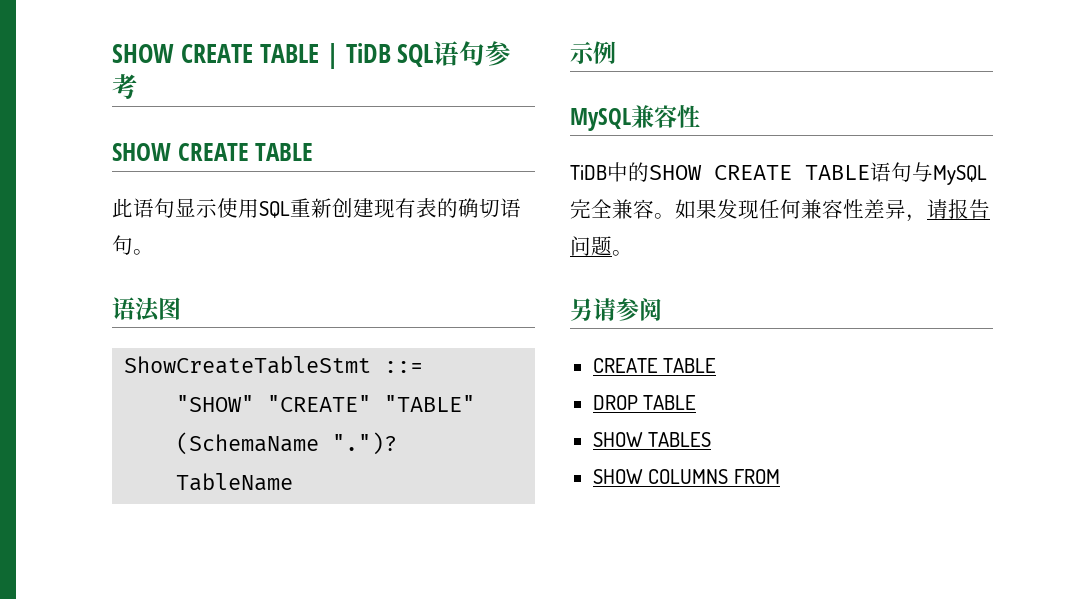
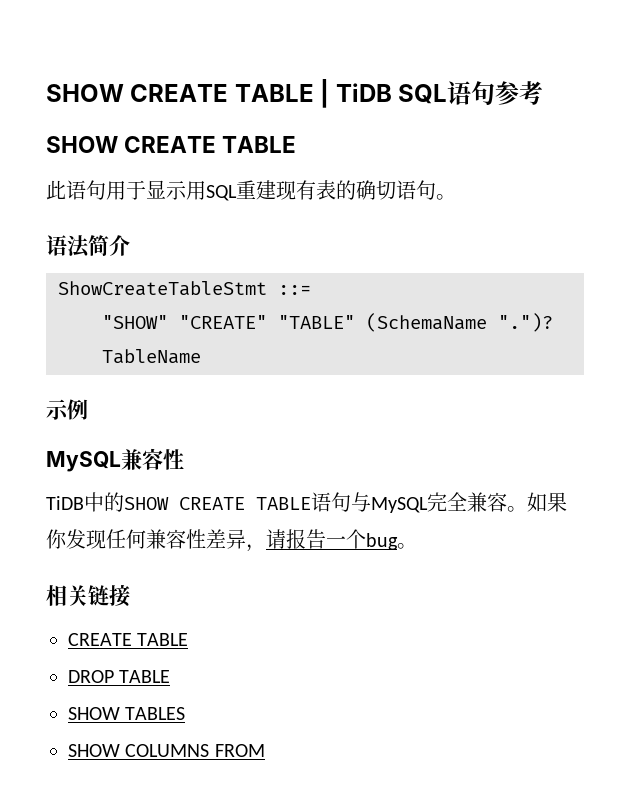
[175,198,238,218] 显示使 -> [106,180,187,200] 用于显示
[311,198,353,218] 新创 -> (256, 189) none
[158,297,181,320] 图 -> [88,235,130,256] 简介
(717, 209) none -> [46,529,67,549] 你
[570,236,633,256] [570,298,662,321] 问题。 // 另请参阅 -> [326,529,417,550] [46,584,130,607] 一个bug。 // 相关链接

